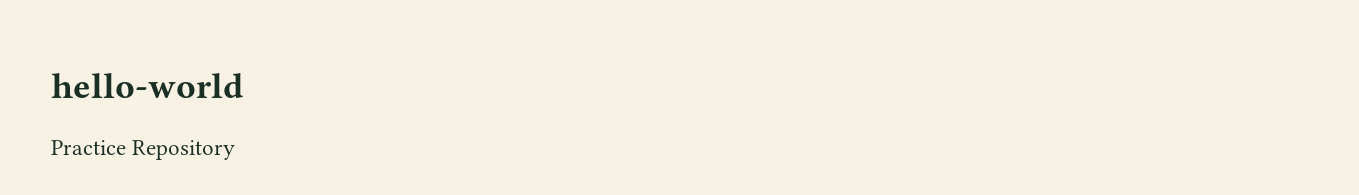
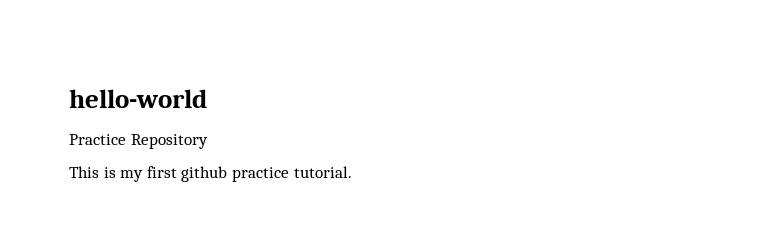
(236, 150) none -> [69,166,352,182] // This is my first github practice tutorial.

